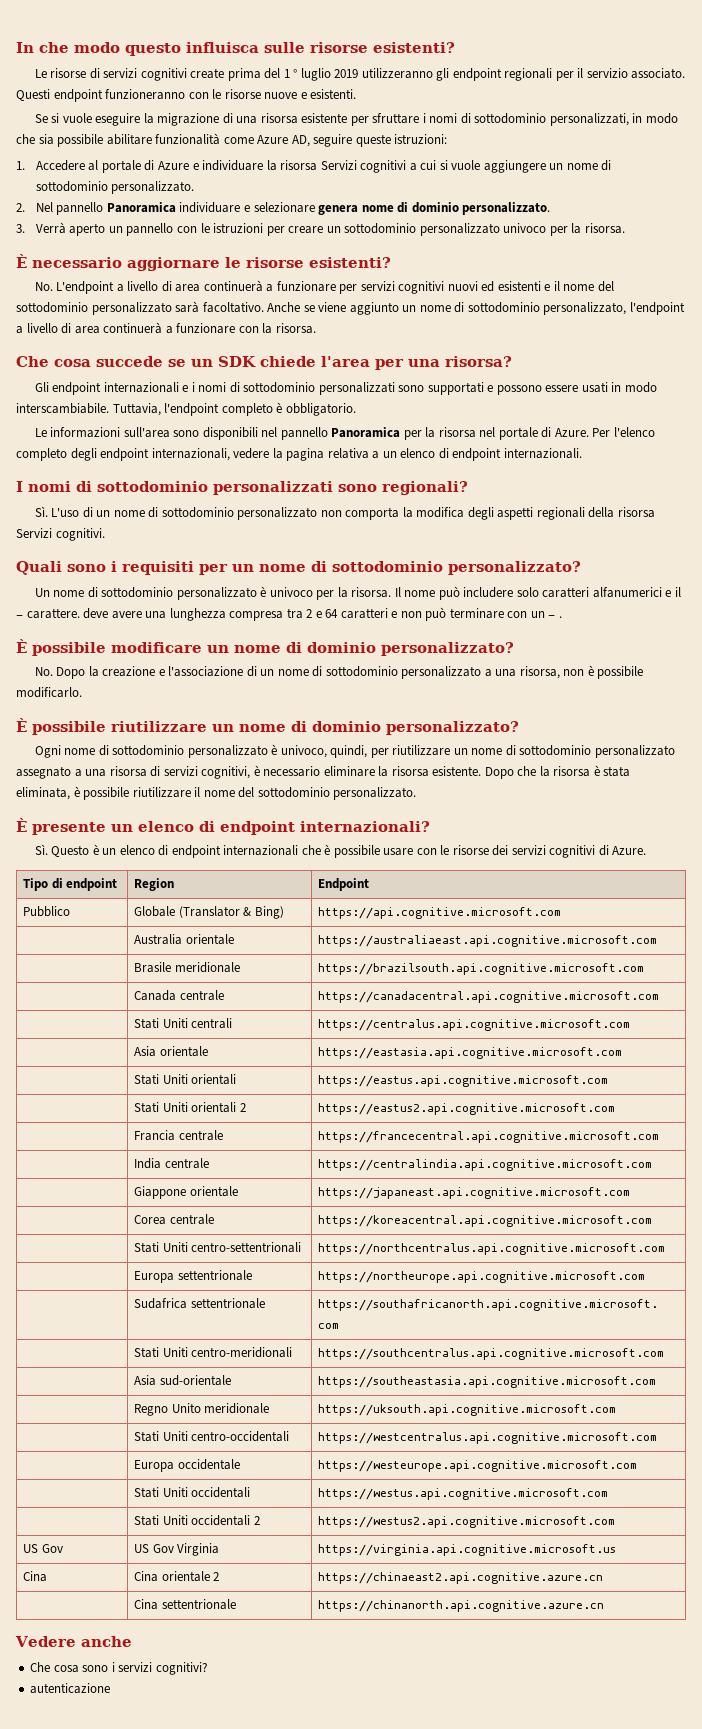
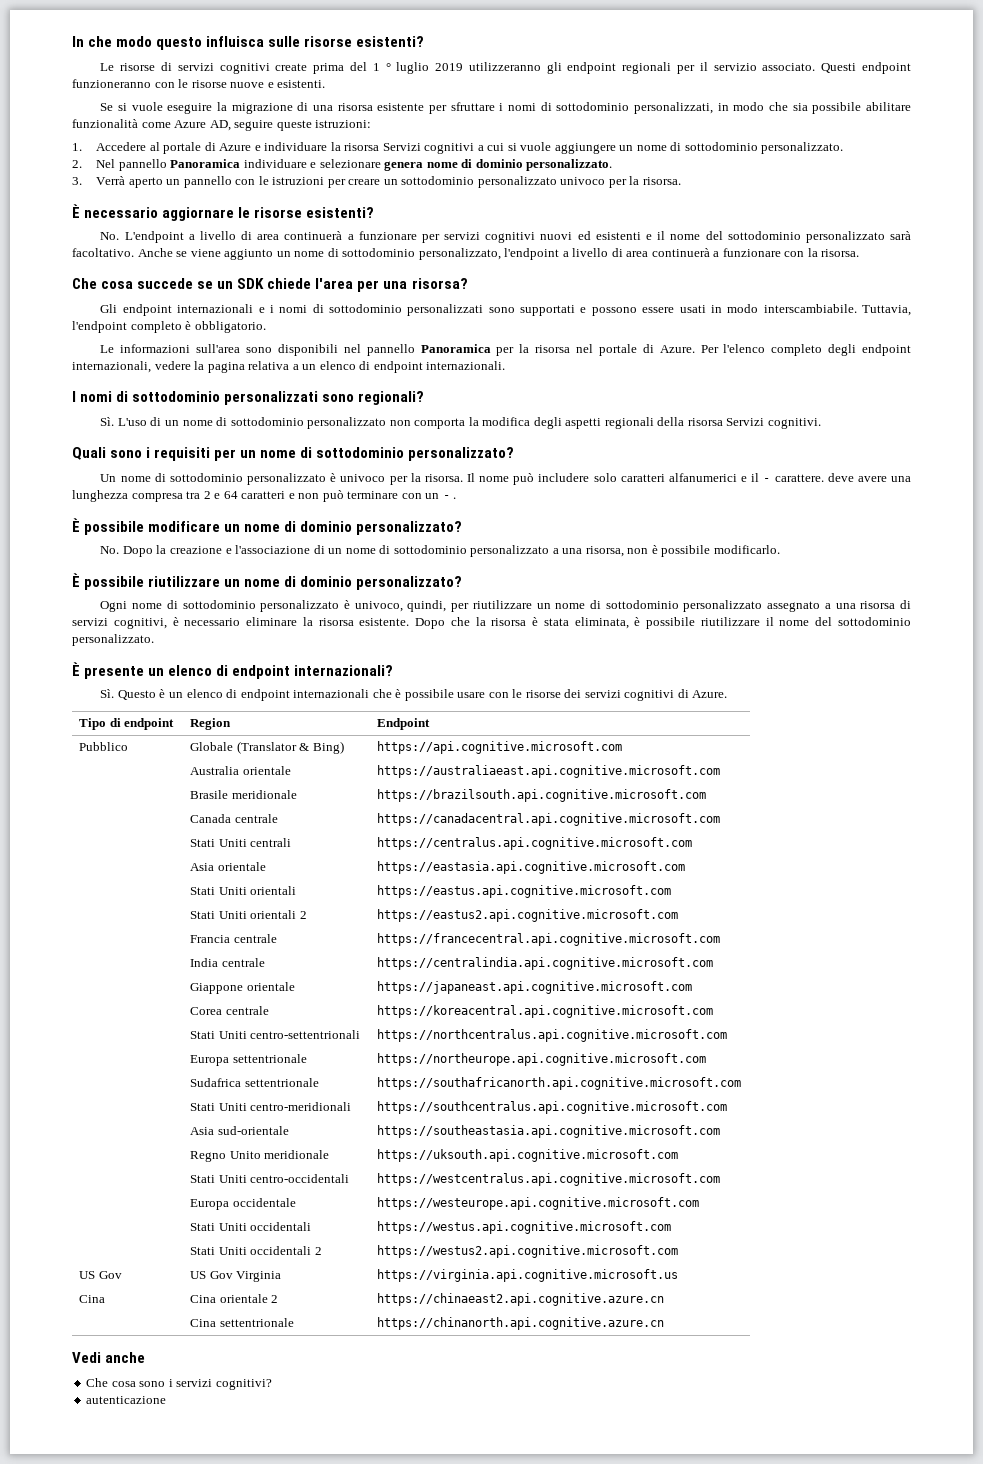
[15,1636,76,1647] Vedere -> [72,1352,101,1363] Vedi

